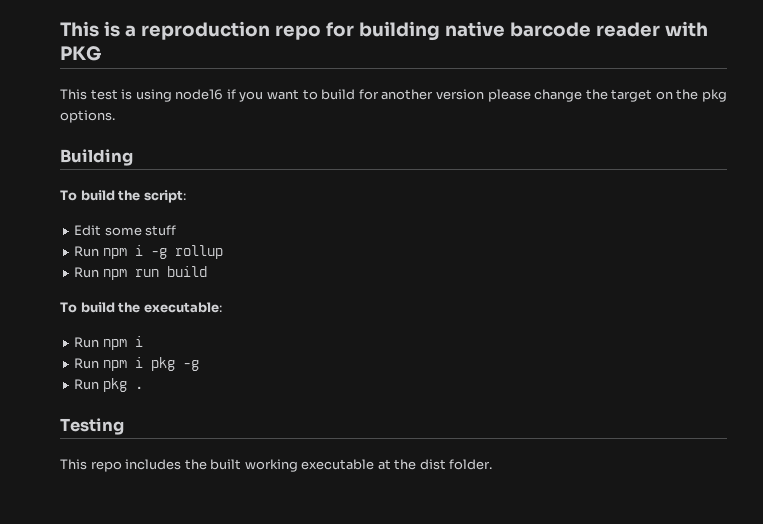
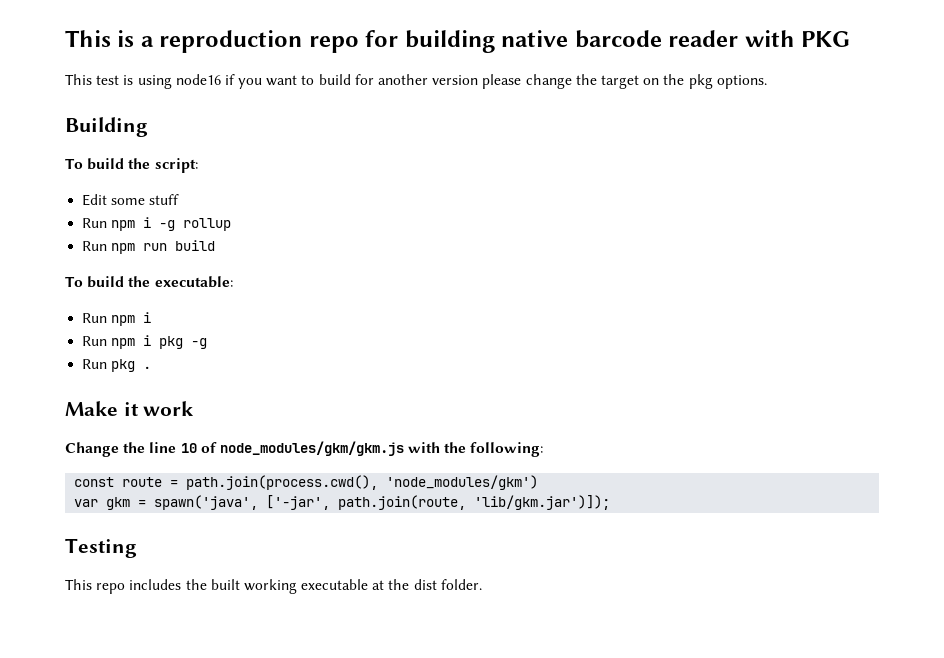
(143, 387) none -> [65,401,195,416] [65,441,544,457] [74,475,539,490] [74,495,611,510] // Make it work // Change the line 10 of node_modules/gkm/gkm.js with the following: // const route = path.join(process.cwd(), 'node_modules/gkm') // var gkm = spawn('java', ['-jar', path.join(route, 'lib/gkm.jar')]);

